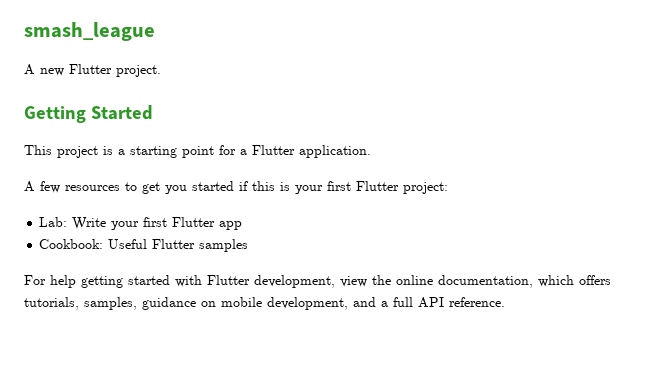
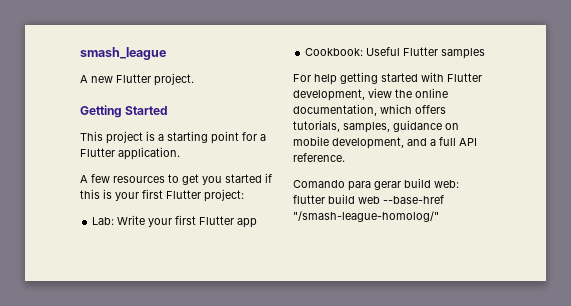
(505, 302) none -> [293,178,459,191] [293,194,444,204] [293,211,439,222] // Comando para gerar build web: flutter build web --base-href "/smash-league-homolog/"

